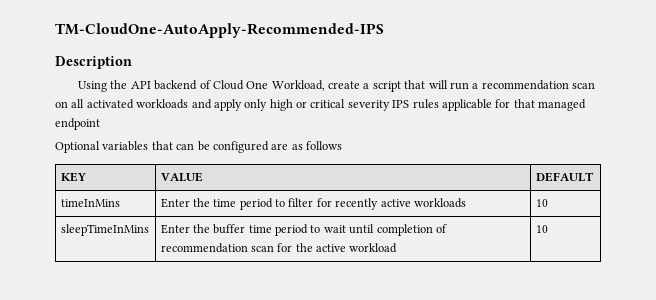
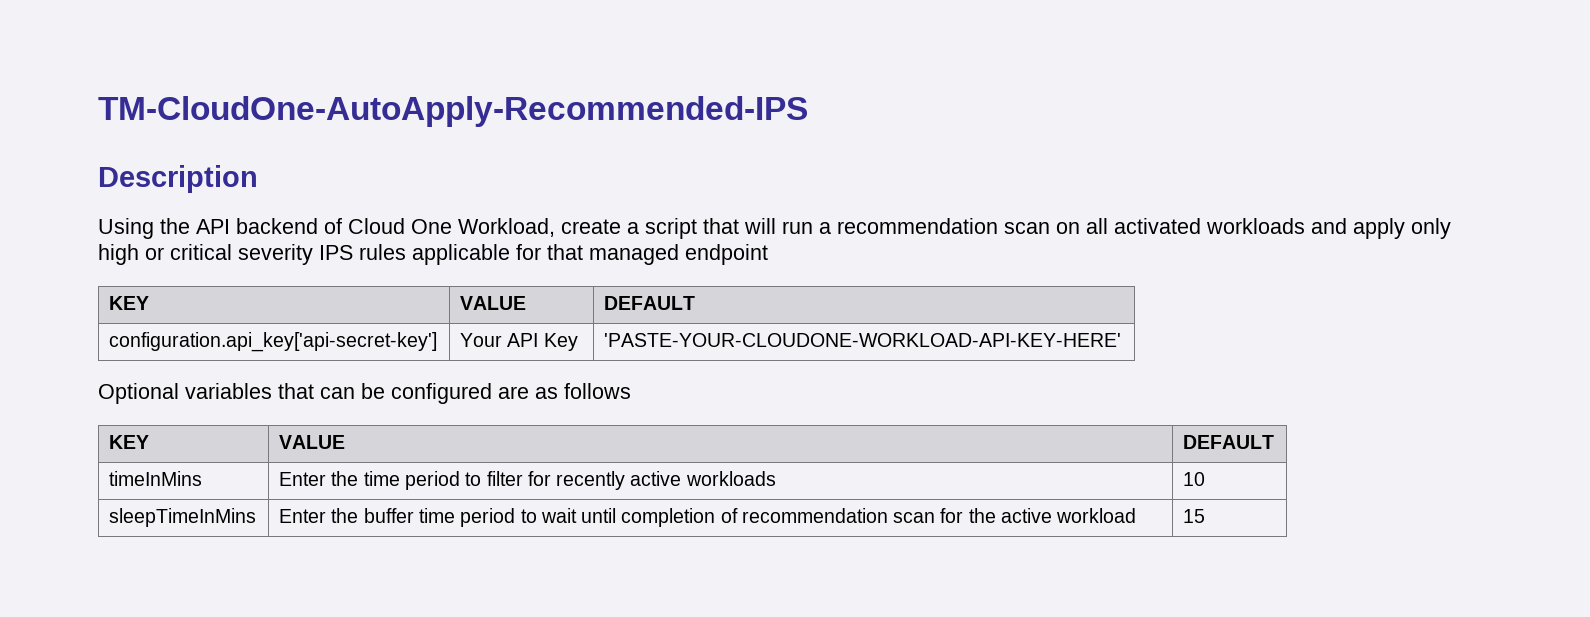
(100, 124) none -> [109,296,150,310] [460,296,527,310] [604,296,696,310] [109,332,438,352] [460,333,578,351] [604,333,1122,347] // KEY | VALUE | DEFAULT // configuration.api_key['api-secret-key'] | Your API Key | 'PASTE-YOUR-CLOUDONE-WORKLOAD-API-KEY-HERE'
[535,225,548,233] 10 -> [1183,509,1206,523] 15

